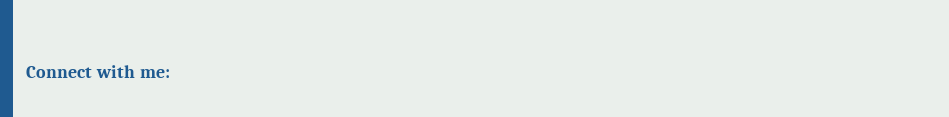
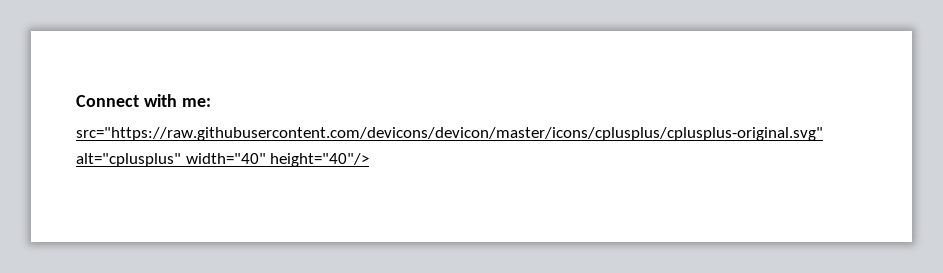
(170, 73) none -> [76,127,823,141] [76,153,370,167] // src="https://raw.githubusercontent.com/devicons/devicon/master/icons/cplusplus/cplusplus-original.svg" alt="cplusplus" width="40" height="40"/>

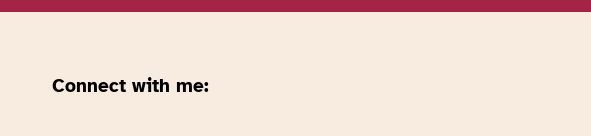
[76,127,823,141] [76,153,370,167] // src="https://raw.githubusercontent.com/devicons/devicon/master/icons/cplusplus/cplusplus-original.svg" alt="cplusplus" width="40" height="40"/> -> (209, 87) none

